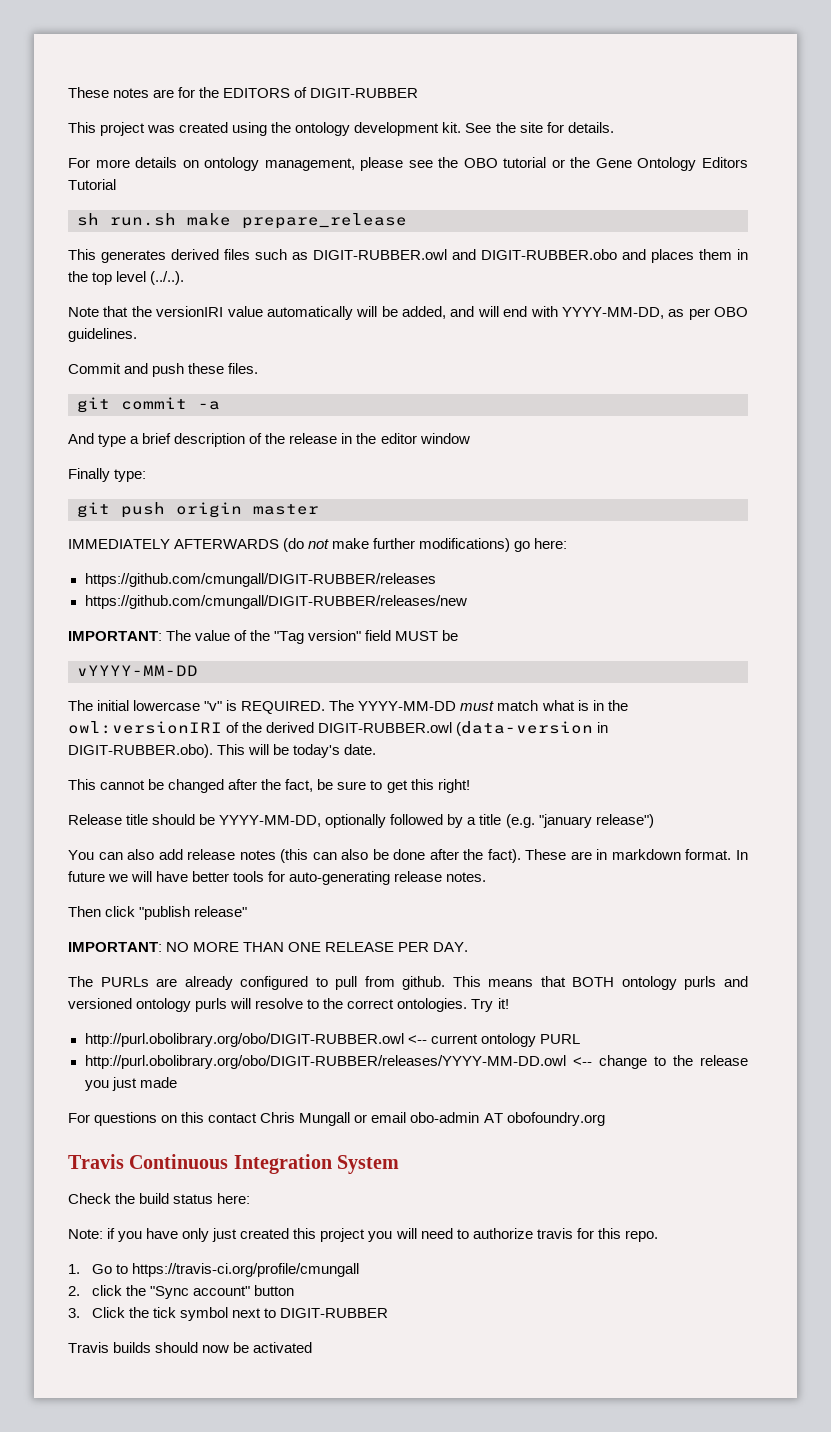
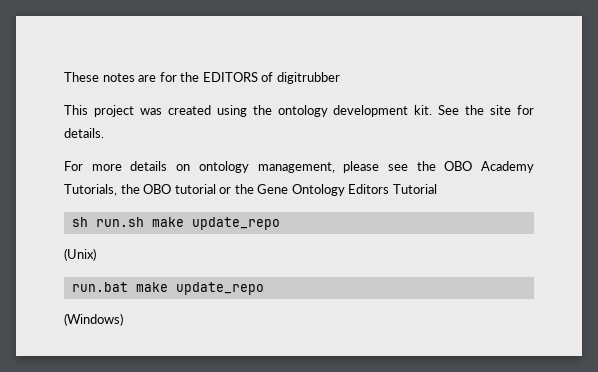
[310,88,419,98] DIGIT-RUBBER -> [276,72,340,84] digitrubber
(498, 163) none -> [480,161,534,173] [64,184,172,196] Academy Tutorials, the OBO
[242,213,407,229] [68,249,748,263] [68,271,185,285] [68,306,748,320] [68,328,137,342] [68,363,259,377] [77,397,220,413] [68,433,470,447] [68,468,147,482] [77,502,319,518] [68,538,568,552] [84,573,436,587] [84,595,467,609] [68,630,459,644] [77,665,198,676] [68,700,628,714] [68,721,609,736] [68,744,377,758] [68,779,470,793] [68,814,654,828] [68,849,748,863] [68,871,487,885] [68,906,248,920] [68,942,469,952] [68,976,748,990] [68,998,509,1012] [84,1033,580,1047] [84,1055,749,1069] [84,1077,177,1091] [68,1112,605,1126] [68,1154,400,1174] [68,1193,251,1204] [68,1228,658,1242] [68,1263,359,1277] [68,1285,295,1299] [68,1307,389,1321] [68,1342,313,1353] prepare_release // This generates derived files such as DIGIT-RUBBER.owl and DIGIT-RUBBER.obo and places them in the top level (../..). // Note that the versionIRI value automatically will be added, and will end with YYYY-MM-DD, as per OBO guidelines. // Commit and push these files. // git commit -a // And type a brief description of the release in the editor window // Finally type: // git push origin master // IMMEDIATELY AFTERWARDS (do not make further modifications) go here: // https://github.com/cmungall/DIGIT-RUBBER/releases // https://github.com/cmungall/DIGIT-RUBBER/releases/new // IMPORTANT: The value of the "Tag version" field MUST be // vYYYY-MM-DD // The initial lowercase "v" is REQUIRED. The YYYY-MM-DD must match what is in the owl:versionIRI of the derived DIGIT-RUBBER.owl (data-version in DIGIT-RUBBER.obo). This will be today's date. // This cannot be changed after the fact, be sure to get this right! // Release title should be YYYY-MM-DD, optionally followed by a title (e.g. "january release") // You can also add release notes (this can also be done after the fact). These are in markdown format. In future we will have better tools for auto-generating release notes. // Then click "publish release" // IMPORTANT: NO MORE THAN ONE RELEASE PER DAY. // The PURLs are already configured to pull from github. This means that BOTH ontology purls and versioned ontology purls will resolve to the correct ontologies. Try it! // http://purl.obolibrary.org/obo/DIGIT-RUBBER.owl <-- current ontology PURL // http://purl.obolibrary.org/obo/DIGIT-RUBBER/releases/YYYY-MM-DD.owl <-- change to the release you just made // For questions on this contact Chris Mungall or email obo-admin AT obofoundry.org // Travis Continuous Integration System // Check the build status here: // Note: if you have only just created this project you will need to authorize travis for this repo. // 1. Go to https://travis-ci.org/profile/cmungall // 2. click the "Sync account" button // 3. Click the tick symbol next to DIGIT-RUBBER // Travis builds should now be activated -> [191,217,280,230] [64,248,96,261] [71,282,264,295] [64,313,123,326] update_repo // (Unix) // run.bat make update_repo // (Windows)

